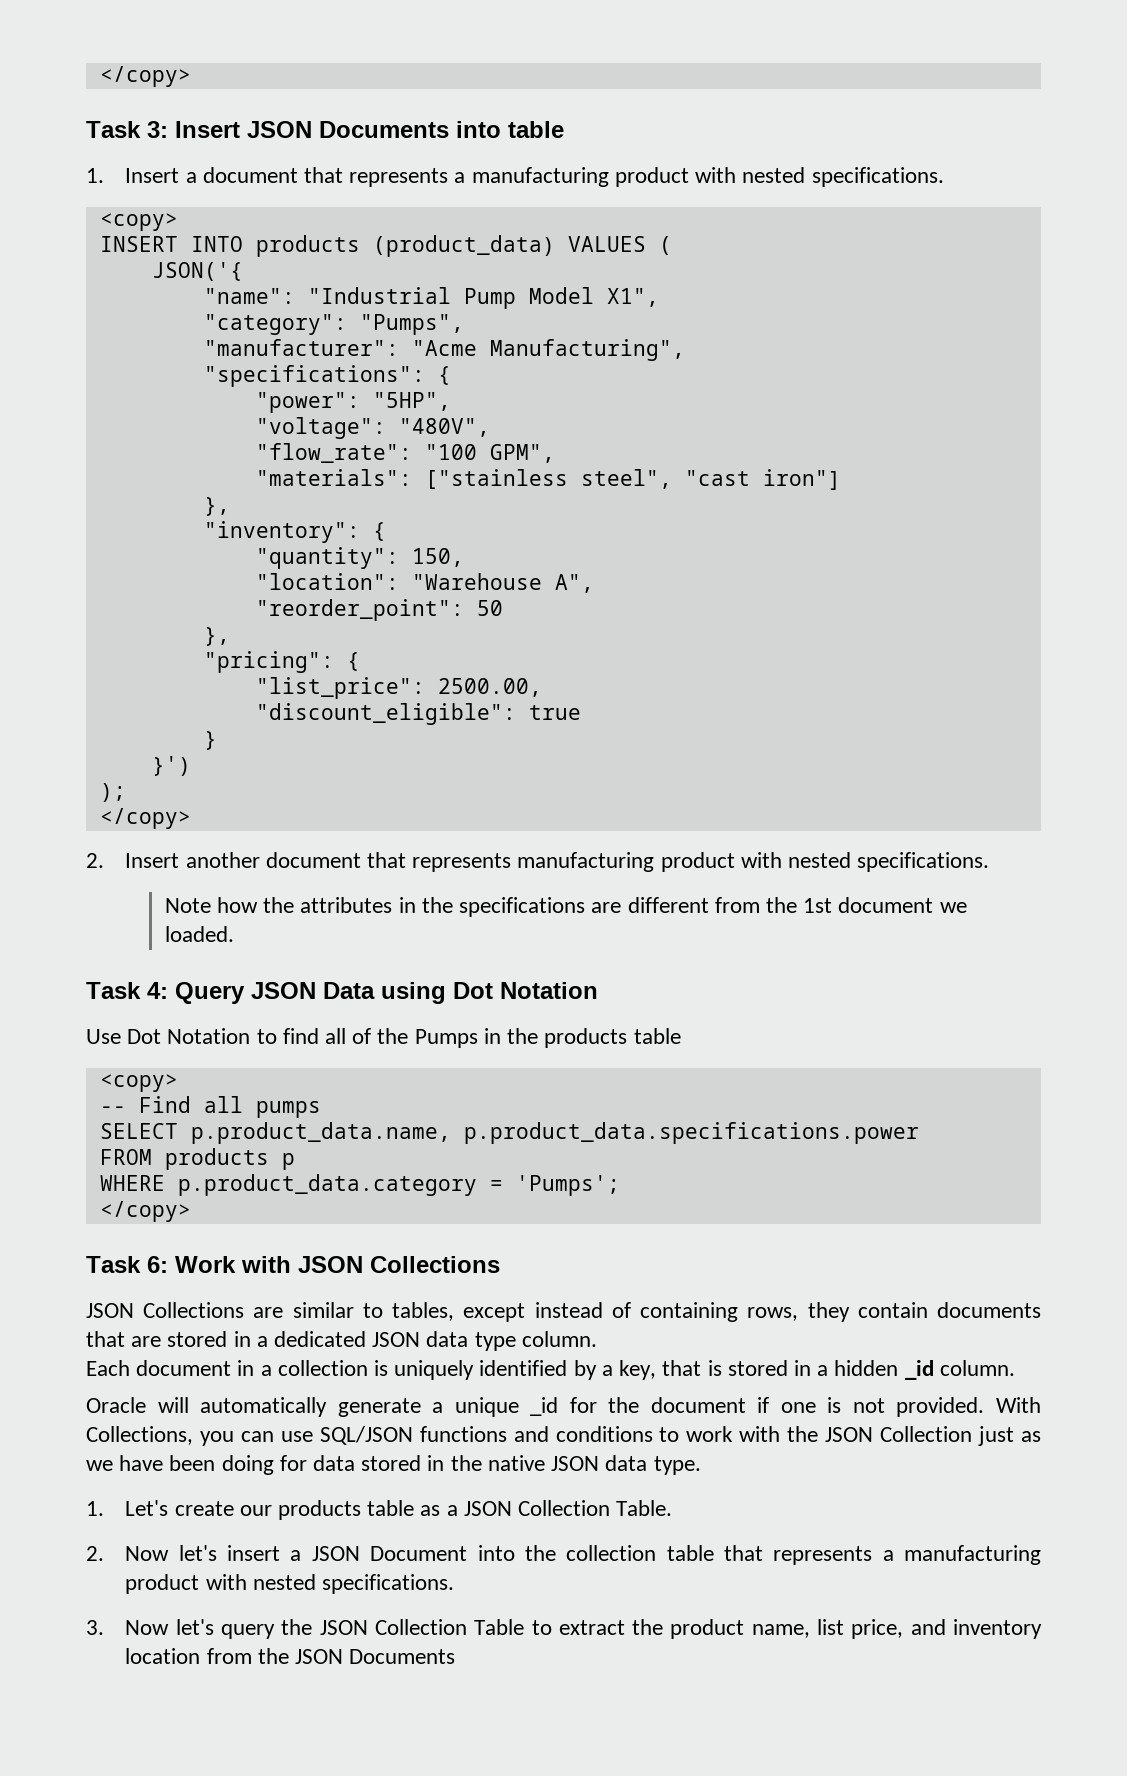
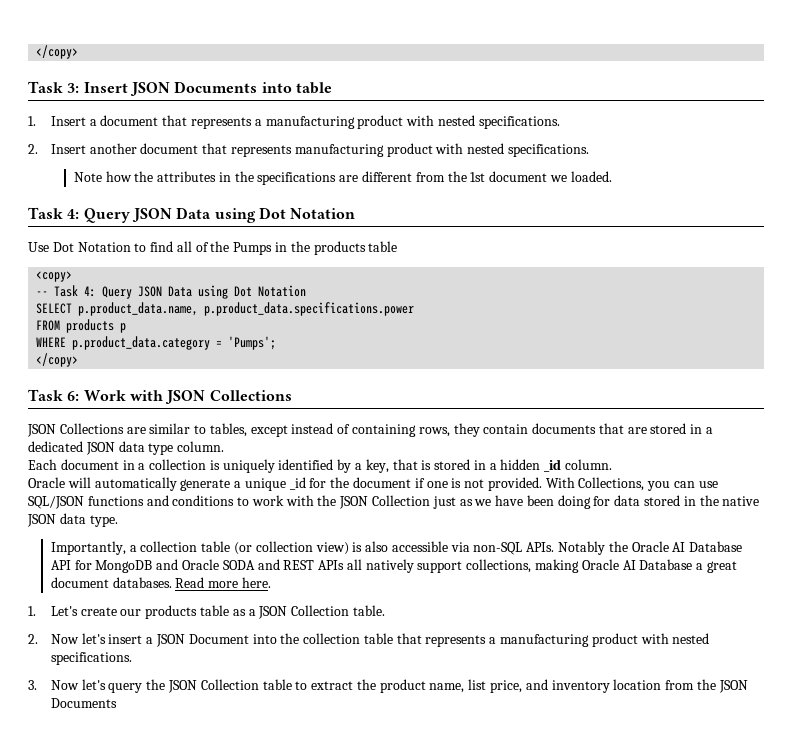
[99,213,178,231] [99,235,672,257] [151,262,243,281] [203,287,659,309] [203,314,464,335] [203,339,685,361] [203,365,451,387] [255,392,451,413] [255,417,490,439] [255,443,555,463] [255,469,841,490] [203,497,230,516] [203,521,386,543] [255,547,464,569] [255,573,594,593] [255,599,503,621] [203,627,230,646] [203,651,360,673] [255,677,542,699] [255,703,581,725] [203,731,217,750] [151,756,191,776] [99,783,126,802] [99,808,191,829] // <copy> // INSERT INTO products (product_data) VALUES ( // JSON('{ // "name": "Industrial Pump Model X1", // "category": "Pumps", // "manufacturer": "Acme Manufacturing", // "specifications": { // "power": "5HP", // "voltage": "480V", // "flow_rate": "100 GPM", // "materials": ["stainless steel", "cast iron"] // }, // "inventory": { // "quantity": 150, // "location": "Warehouse A", // "reorder_point": 50 // }, // "pricing": { // "list_price": 2500.00, // "discount_eligible": true // } // }') // ); // </copy> -> (560, 122) none
[138,1096,321,1118] Find all pumps -> [54,285,307,299] Task 4: Query JSON Data using Dot Notation
(701, 1465) none -> [50,541,743,555] [50,559,737,573] [50,577,272,588] // Importantly, a collection table (or collection view) is also accessible via non-SQL APIs. Notably the Oracle AI Database API for MongoDB and Oracle SODA and REST APIs all natively support collections, making Oracle AI Database a great document databases. Read more here.
[616,1500,673,1516] Table. -> [352,605,385,616] table.
[474,1619,525,1635] Table -> [262,679,292,690] table

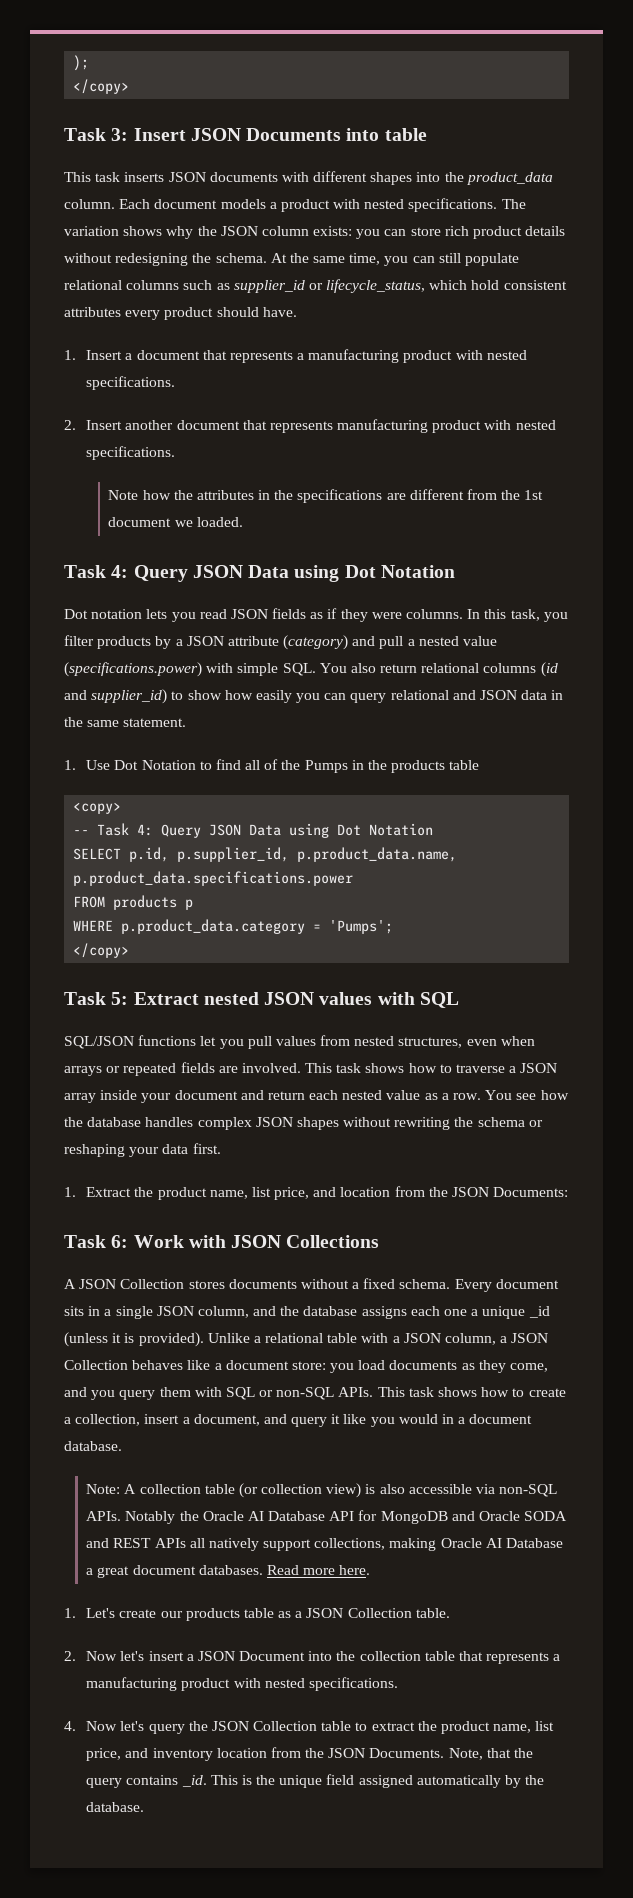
(36, 52) none -> [73,55,90,71] ); //
(332, 88) none -> [64,171,553,185] [64,198,526,212] [64,226,566,239] [64,253,520,266] [64,279,567,293] [64,307,297,320] // This task inserts JSON documents with different shapes into the product_data column. Each document models a product with nested specifications. The variation shows why the JSON column exists: you can store rich product details without redesigning the schema. At the same time, you can still populate relational columns such as supplier_id or lifecycle_status, which hold consistent attributes every product should have.
(356, 213) none -> [64,608,568,622] [64,635,498,650] [64,662,558,677] [64,689,564,704] [64,717,187,727] [64,760,76,770] Dot notation lets you read JSON fields as if they were columns. In this task, you filter products by a JSON attribute (category) and pull a nested value (specifications.power) with simple SQL. You also return relational columns (id and supplier_id) to show how easily you can query relational and JSON data in the same statement. // 1.
(73, 308) none -> [129,847,290,862] p.id, p.supplier_id,
(79, 360) none -> [64,992,459,1008] [64,1035,535,1049] [64,1062,558,1076] [64,1090,569,1103] [64,1117,543,1130] [64,1143,221,1157] [64,1186,569,1200] // Task 5: Extract nested JSON values with SQL // SQL/JSON functions let you pull values from nested structures, even when arrays or repeated fields are involved. This task shows how to traverse a JSON array inside your document and return each nested value as a row. You see how the database handles complex JSON shapes without rewriting the schema or reshaping your data first. // 1. Extract the product name, list price, and location from the JSON Documents:
[27,423,714,437] [28,441,225,455] [28,459,613,473] [28,477,718,491] [28,495,760,509] [27,513,118,527] [50,541,137,555] JSON Collections are similar to tables, except instead of containing rows, they contain documents that are stored in a dedicated JSON data type column. // Each document in a collection is uniquely identified by a key, that is stored in a hidden _id column. // Oracle will automatically generate a unique _id for the document if one is not provided. With Collections, you can use SQL/JSON functions and conditions to work with the JSON Collection just as we have been doing for data stored in the native JSON data type. // Importantly, a -> [64,1278,559,1292] [64,1306,550,1319] [64,1332,549,1347] [64,1360,549,1373] [64,1387,566,1400] [64,1414,533,1427] [64,1441,122,1451] [86,1484,137,1494] A JSON Collection stores documents without a fixed schema. Every document sits in a single JSON column, and the database assigns each one a unique _id (unless it is provided). Unlike a relational table with a JSON column, a JSON Collection behaves like a document store: you load documents as they come, and you query them with SQL or non-SQL APIs. This task shows how to create a collection, insert a document, and query it like you would in a document database. // Note: A
[28,680,37,690] 3. -> [64,1721,76,1731] 4.
[50,698,117,708] Documents -> [369,1748,534,1760] [86,1774,545,1788] [86,1802,145,1812] Documents. Note, that the query contains _id. This is the unique field assigned automatically by the database.

